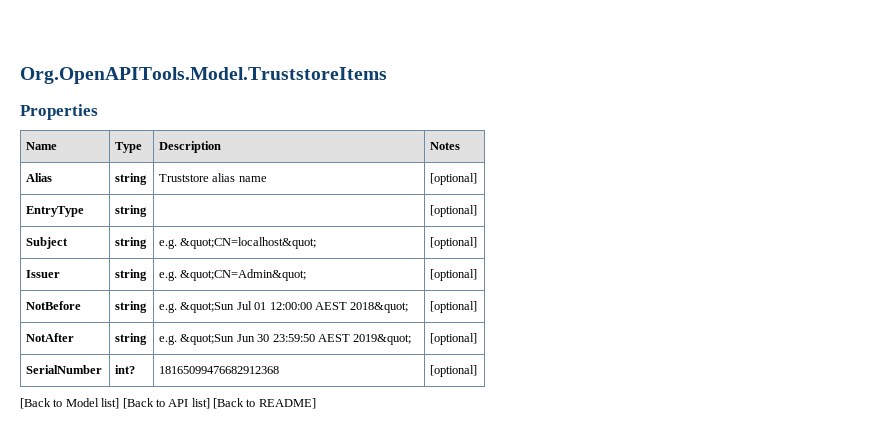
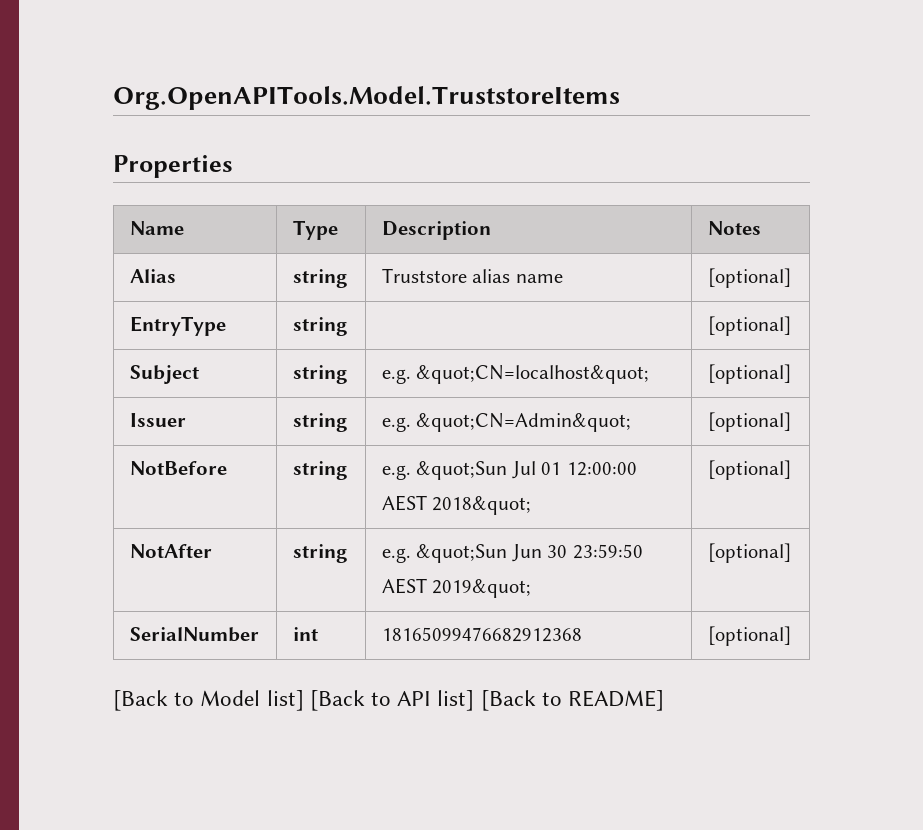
[115,365,136,374] int? -> [292,627,318,641] int

